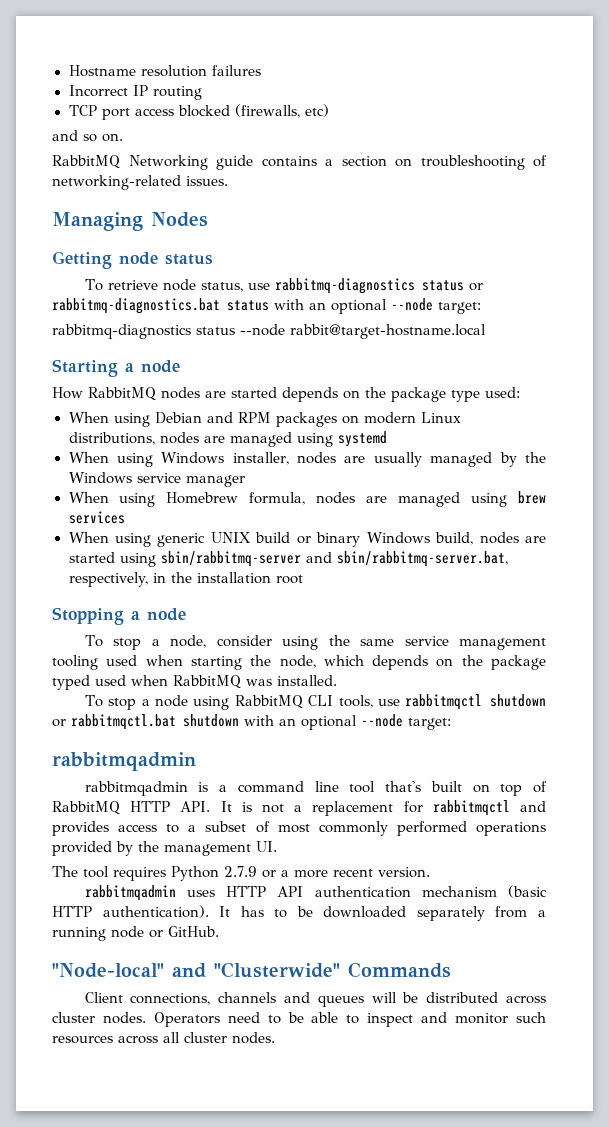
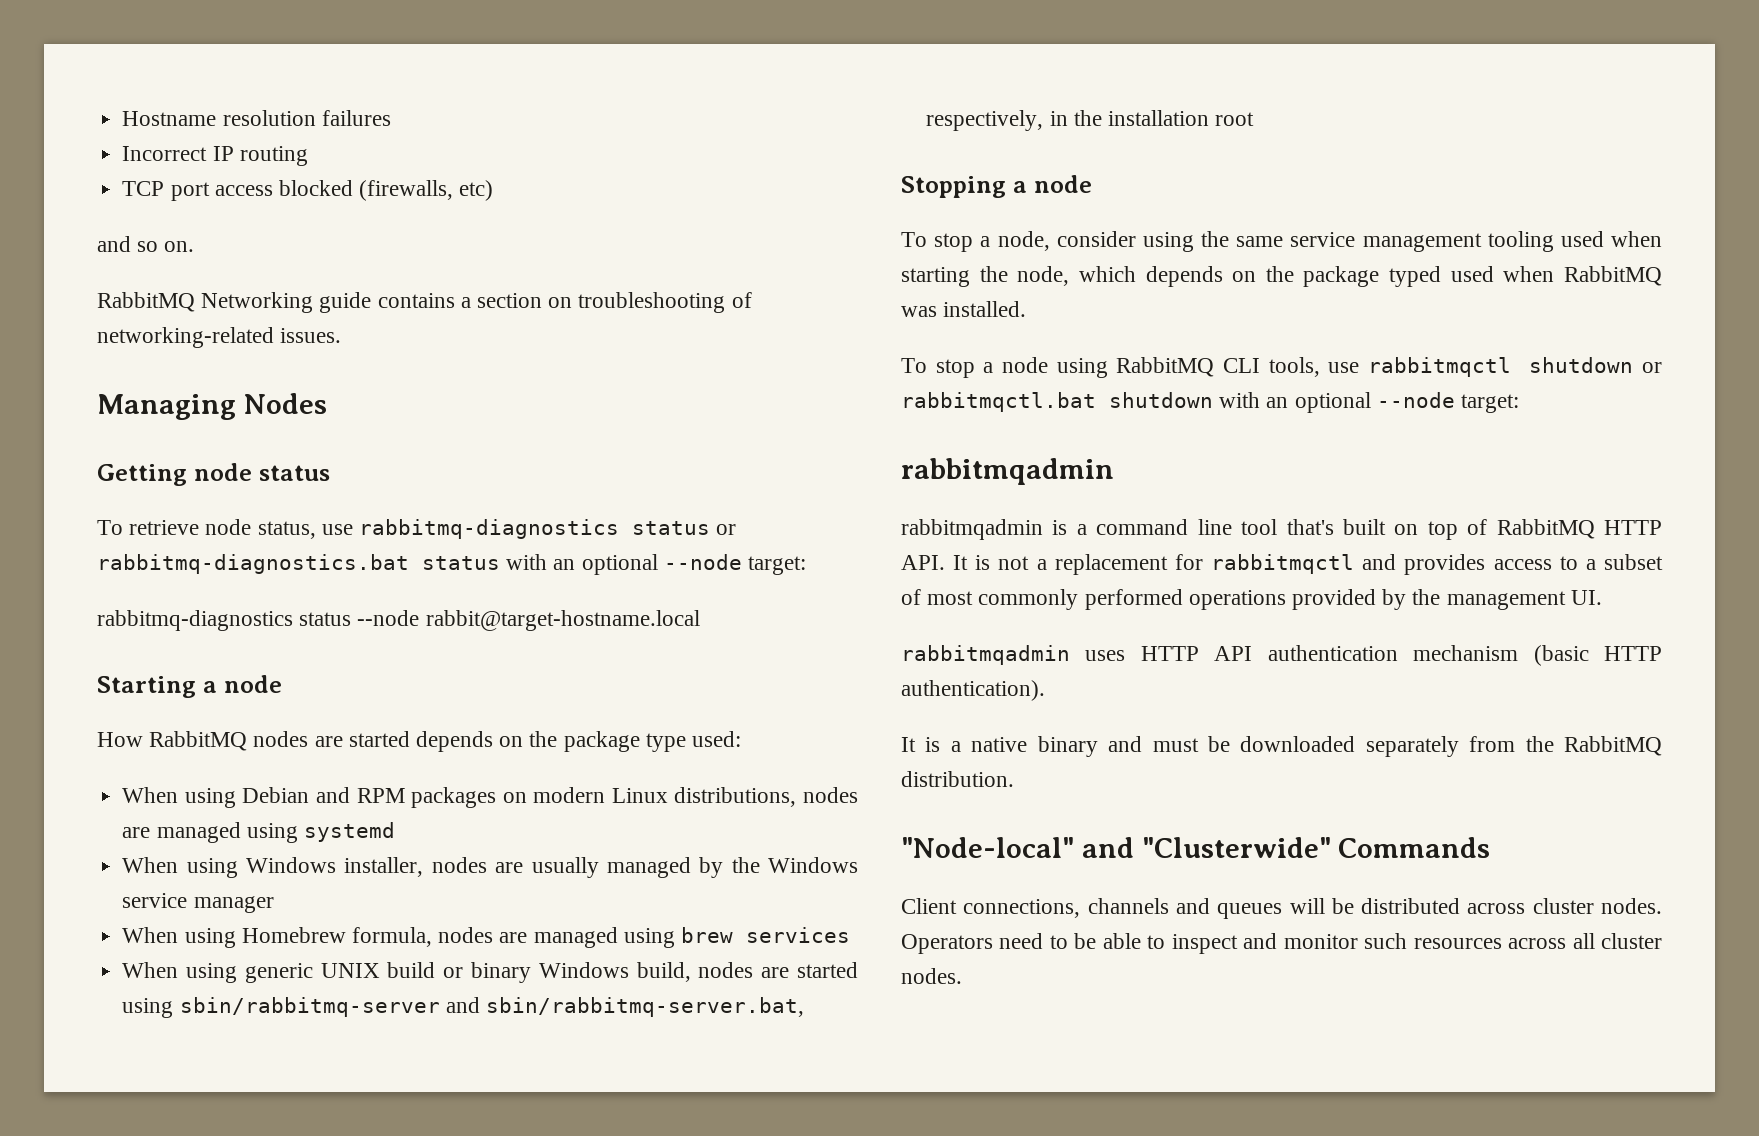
[52,866,430,881] // The tool requires Python 2.7.9 or a more recent version. -> (1602, 597) none
[219,906,546,921] [52,926,219,941] It has to be downloaded separately from a running node or GitHub. -> [901,736,1662,757] [901,771,1014,787] // It is a native binary and must be downloaded separately from the RabbitMQ distribution.

